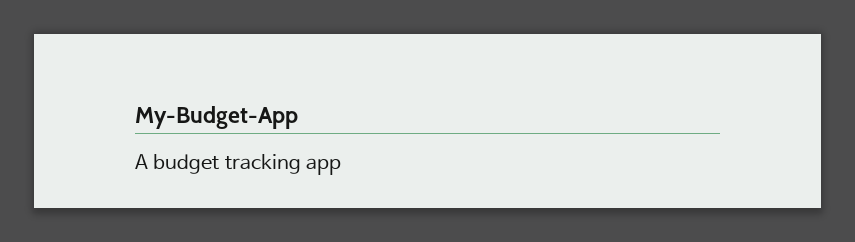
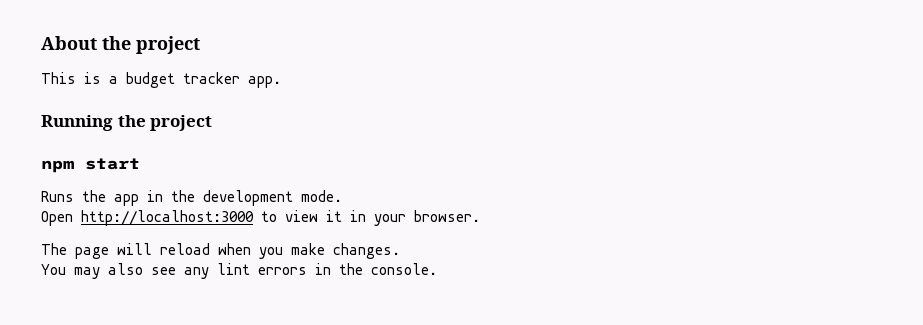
[135,106,298,129] [135,154,341,175] My-Budget-App // A budget tracking app -> [41,36,200,54] [41,72,281,88] [41,115,213,131] [41,158,140,173] [41,190,342,206] [41,210,480,226] [41,243,400,259] [41,263,437,279] About the project // This is a budget tracker app. // Running the project // npm start // Runs the app in the development mode. // Open http://localhost:3000 to view it in your browser. // The page will reload when you make changes. // You may also see any lint errors in the console.

